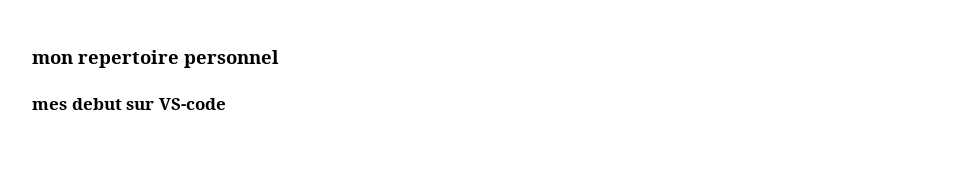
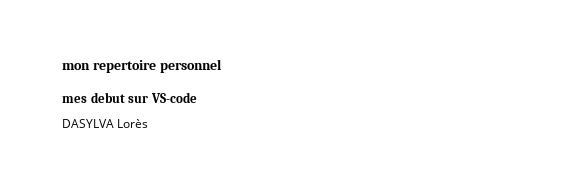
(226, 104) none -> [62,119,149,128] // DASYLVA Lorès

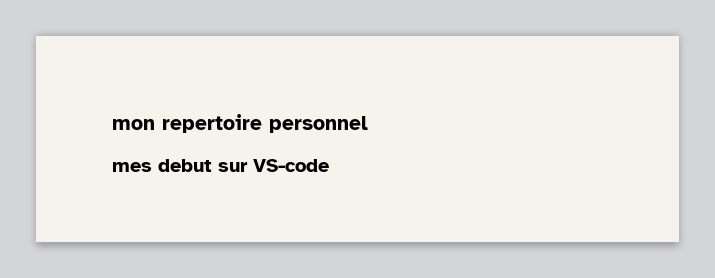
[62,119,149,128] // DASYLVA Lorès -> (329, 165) none

